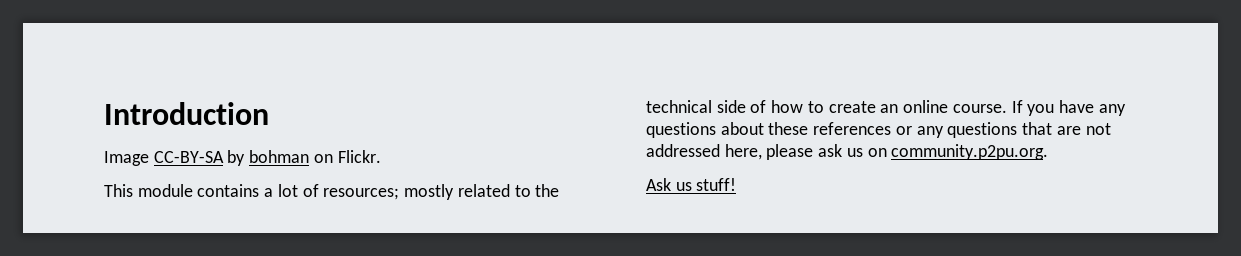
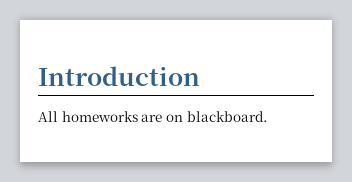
[104,150,381,166] [104,184,560,200] [646,100,1126,116] [646,122,1111,138] [646,144,1049,160] [646,178,737,191] Image CC-BY-SA by bohman on Flickr. // This module contains a lot of resources; mostly related to the technical side of how to create an online course. If you have any questions about these references or any questions that are not addressed here, please ask us on community.p2pu.org. // Ask us stuff! -> [38,111,267,122] All homeworks are on blackboard.

